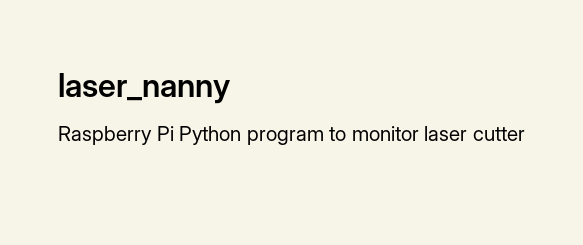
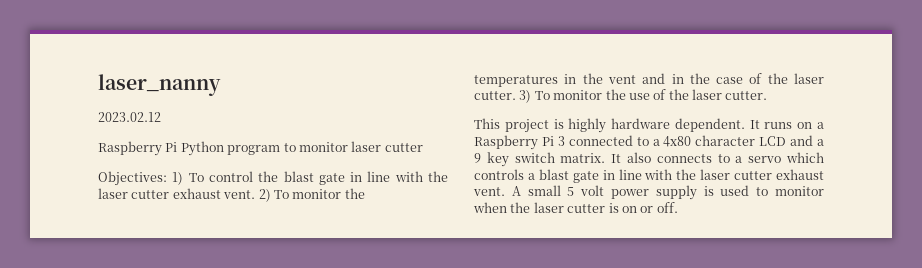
(230, 88) none -> [98,112,161,122] // 2023.02.12
(525, 134) none -> [98,171,449,186] [98,188,365,202] [474,73,824,87] [474,89,768,103] [474,118,824,133] [474,135,824,150] [474,152,824,167] [474,169,824,183] [473,185,824,200] [473,202,678,213] // Objectives: 1) To control the blast gate in line with the laser cutter exhaust vent. 2) To monitor the temperatures in the vent and in the case of the laser cutter. 3) To monitor the use of the laser cutter. // This project is highly hardware dependent. It runs on a Raspberry Pi 3 connected to a 4x80 character LCD and a 9 key switch matrix. It also connects to a servo which controls a blast gate in line with the laser cutter exhaust vent. A small 5 volt power supply is used to monitor when the laser cutter is on or off.

